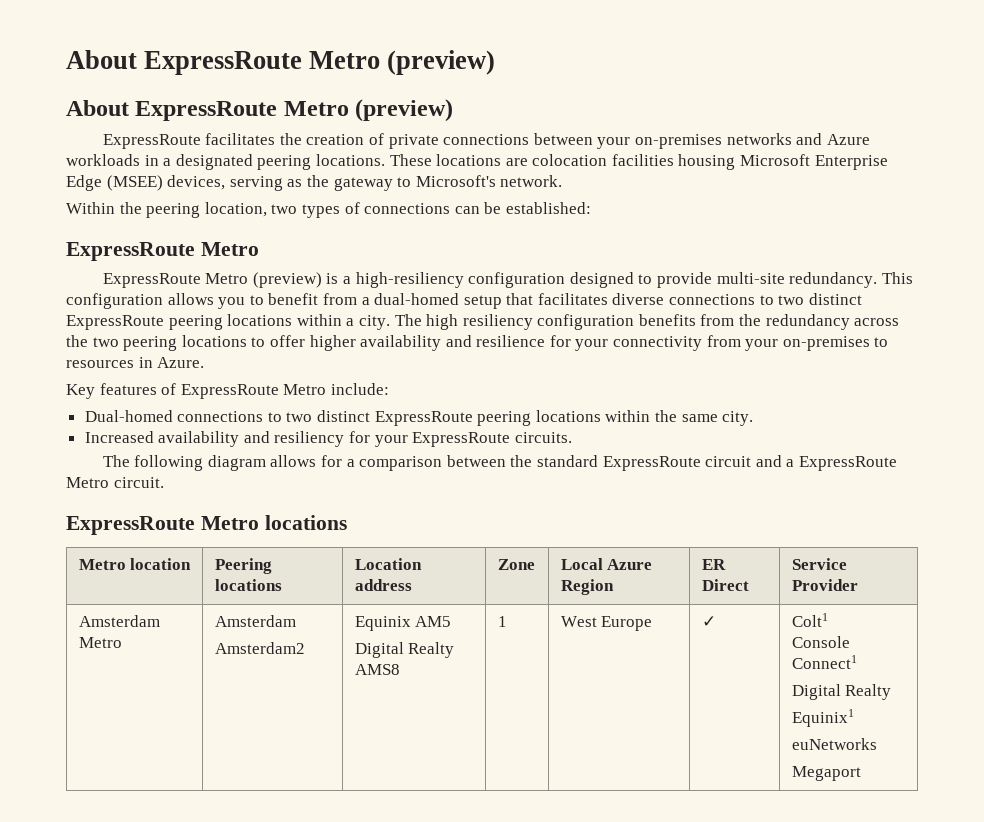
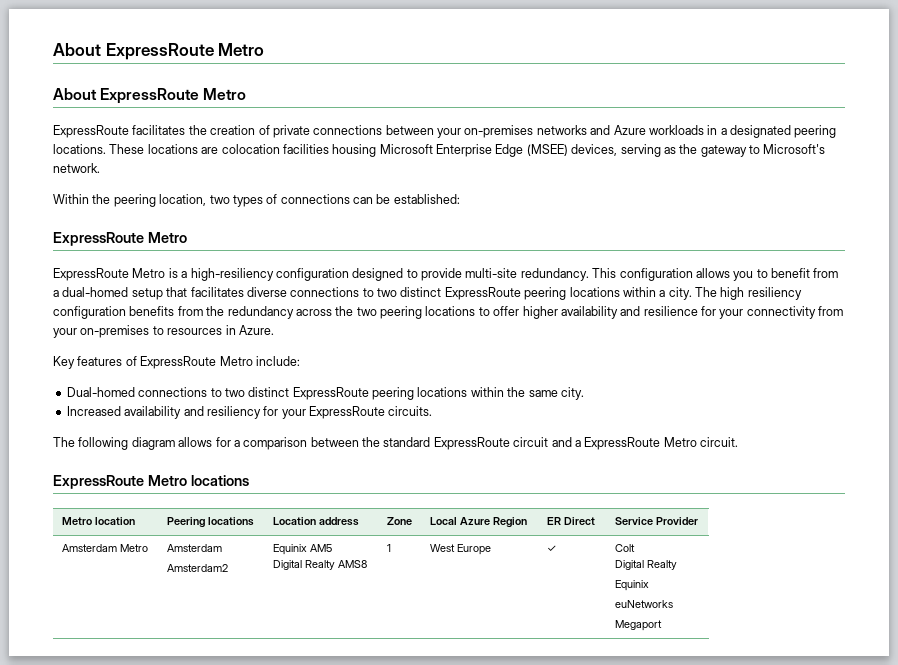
[66,50,496,75] [66,99,454,122] About ExpressRoute Metro (preview) // About ExpressRoute Metro (preview) -> [53,43,265,60] [53,88,247,104] About ExpressRoute Metro // About ExpressRoute Metro
[252,272,322,288] (preview) -> (166, 273) none
[791,613,828,627] [791,636,850,648] [791,655,857,669] Colt1 // Console Connect1 -> [614,544,635,552] Colt
[791,709,854,727] Equinix1 -> [614,580,649,591] Equinix

